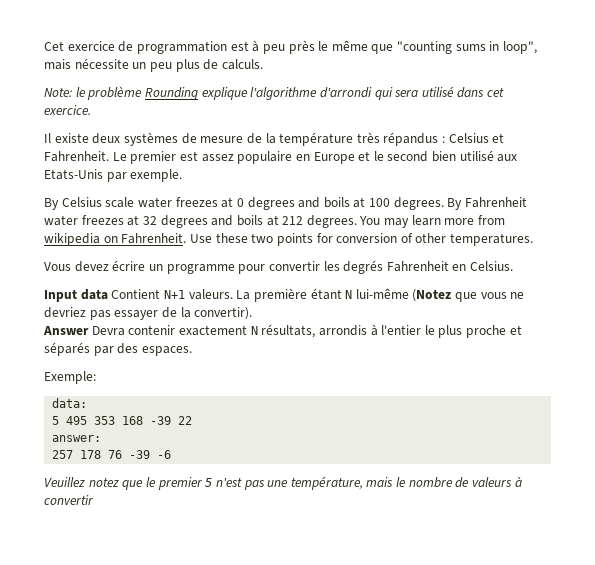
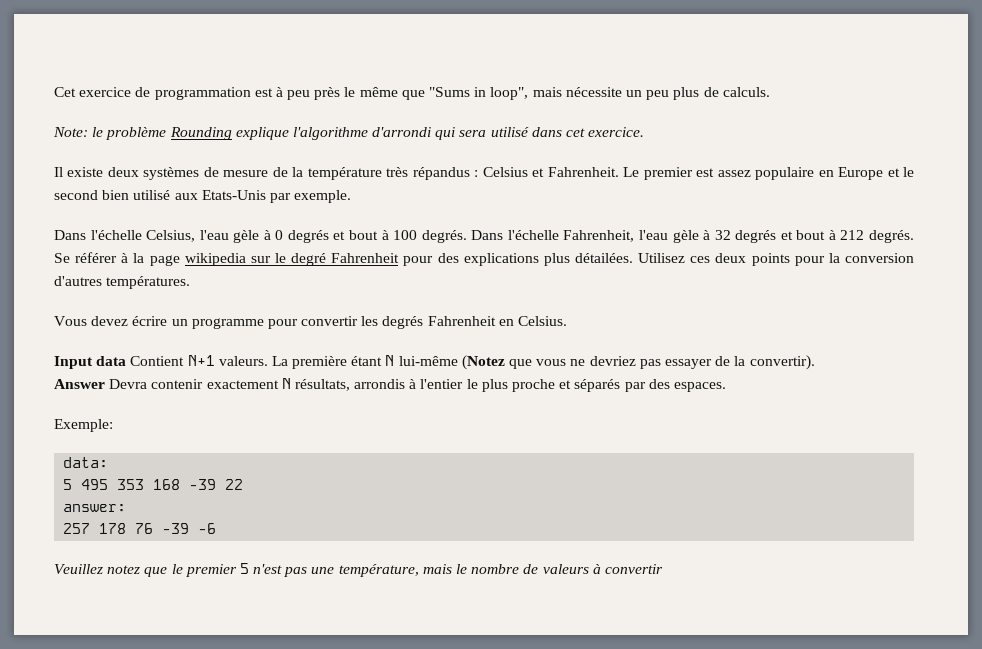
[397,41,486,54] "counting sums -> [429,87,471,97] "Sums
[44,197,528,210] [44,215,506,228] [44,233,534,246] By Celsius scale water freezes at 0 degrees and boils at 100 degrees. By Fahrenheit water freezes at 32 degrees and boils at 212 degrees. You may learn more from wikipedia on Fahrenheit. Use these two points for conversion of other temperatures. -> [54,230,914,243] [54,252,914,266] [54,276,191,289] Dans l'échelle Celsius, l'eau gèle à 0 degrés et bout à 100 degrés. Dans l'échelle Fahrenheit, l'eau gèle à 32 degrés et bout à 212 degrés. Se référer à la page wikipedia sur le degré Fahrenheit pour des explications plus détailées. Utilisez ces deux points pour la conversion d'autres températures.

